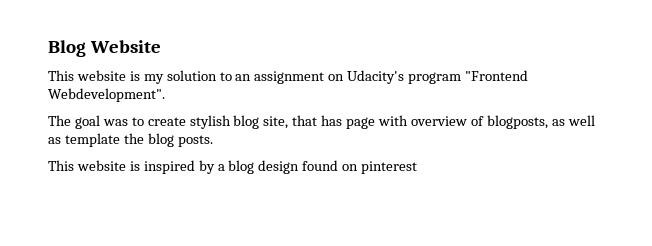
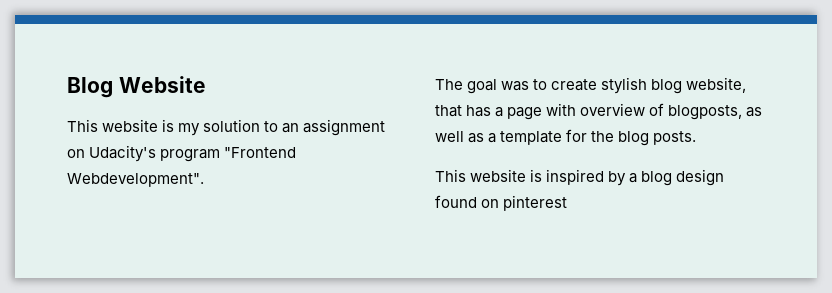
[263,116,289,129] site, -> [686,77,747,93] website,
(343, 120) none -> [495,107,504,117] a
[64,133,120,147] template -> [488,129,588,145] a template for

